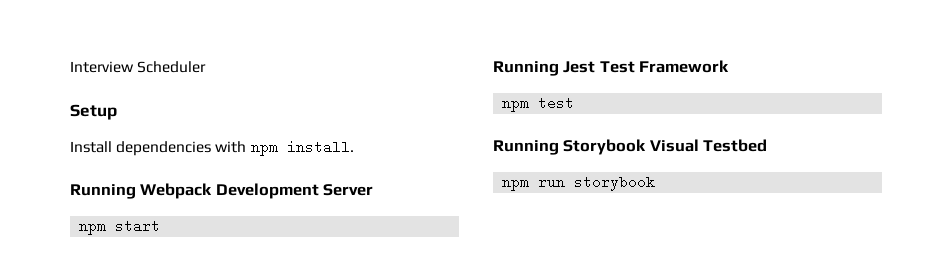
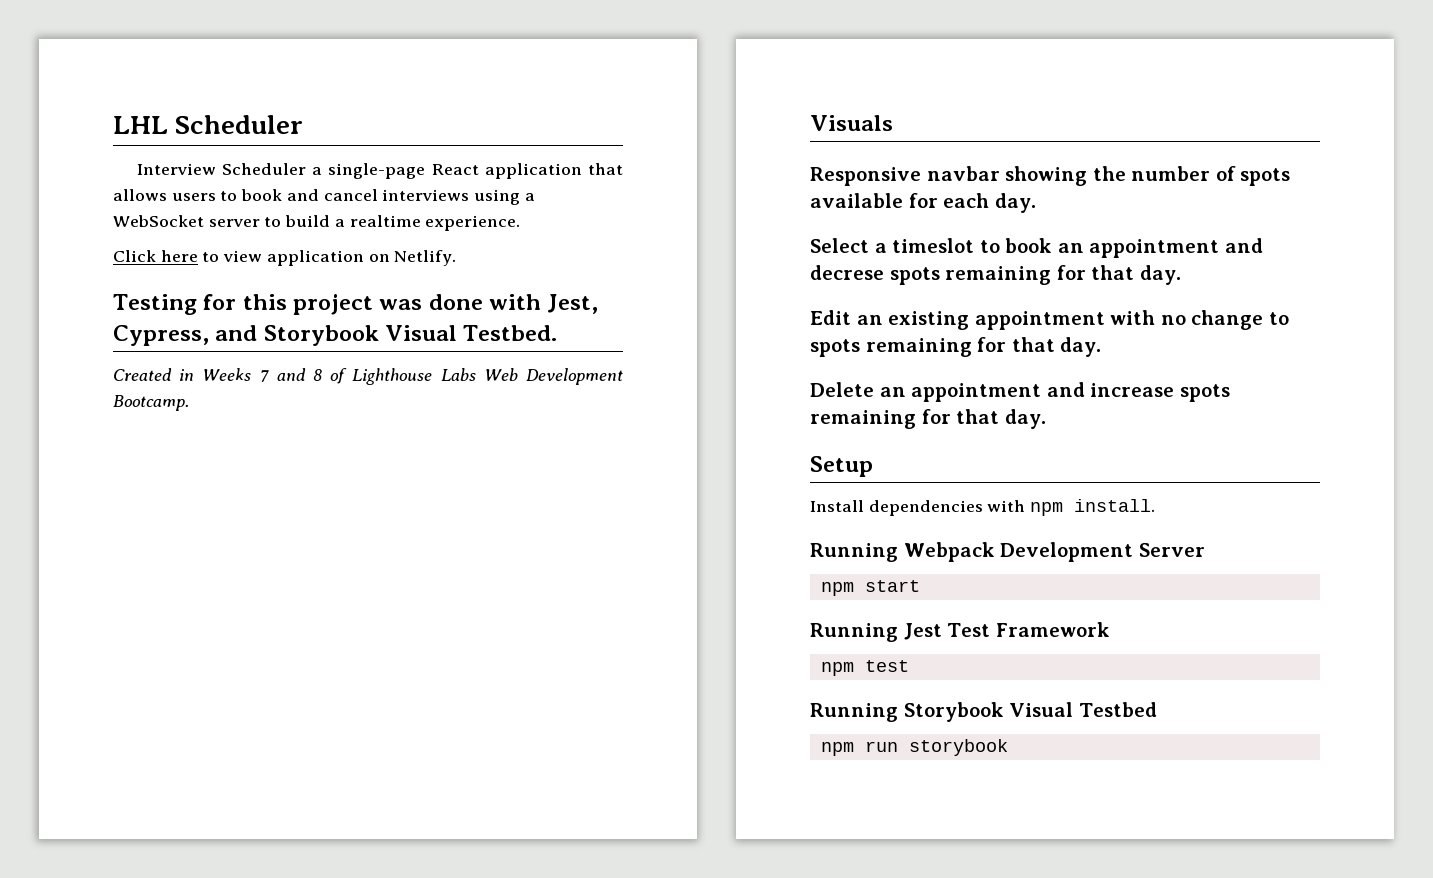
(70, 67) none -> [113,115,304,134] LHL Scheduler //
(207, 67) none -> [312,163,624,179] [113,189,535,205] [113,215,521,231] [113,250,457,266] [113,294,599,315] [113,325,558,346] [113,368,623,385] [113,395,189,411] [810,115,893,131] [810,166,1291,186] [810,193,1036,213] [810,238,1263,258] [810,265,1181,285] [810,310,1289,330] [810,337,1102,357] [810,382,1230,402] [810,409,1046,429] a single-page React application that allows users to book and cancel interviews using a WebSocket server to build a realtime experience. // Click here to view application on Netlify. // Testing for this project was done with Jest, Cypress, and Storybook Visual Testbed. // Created in Weeks 7 and 8 of Lighthouse Labs Web Development Bootcamp. // Visuals // Responsive navbar showing the number of spots available for each day. // Select a timeslot to book an appointment and decrese spots remaining for that day. // Edit an existing appointment with no change to spots remaining for that day. // Delete an appointment and increase spots remaining for that day.

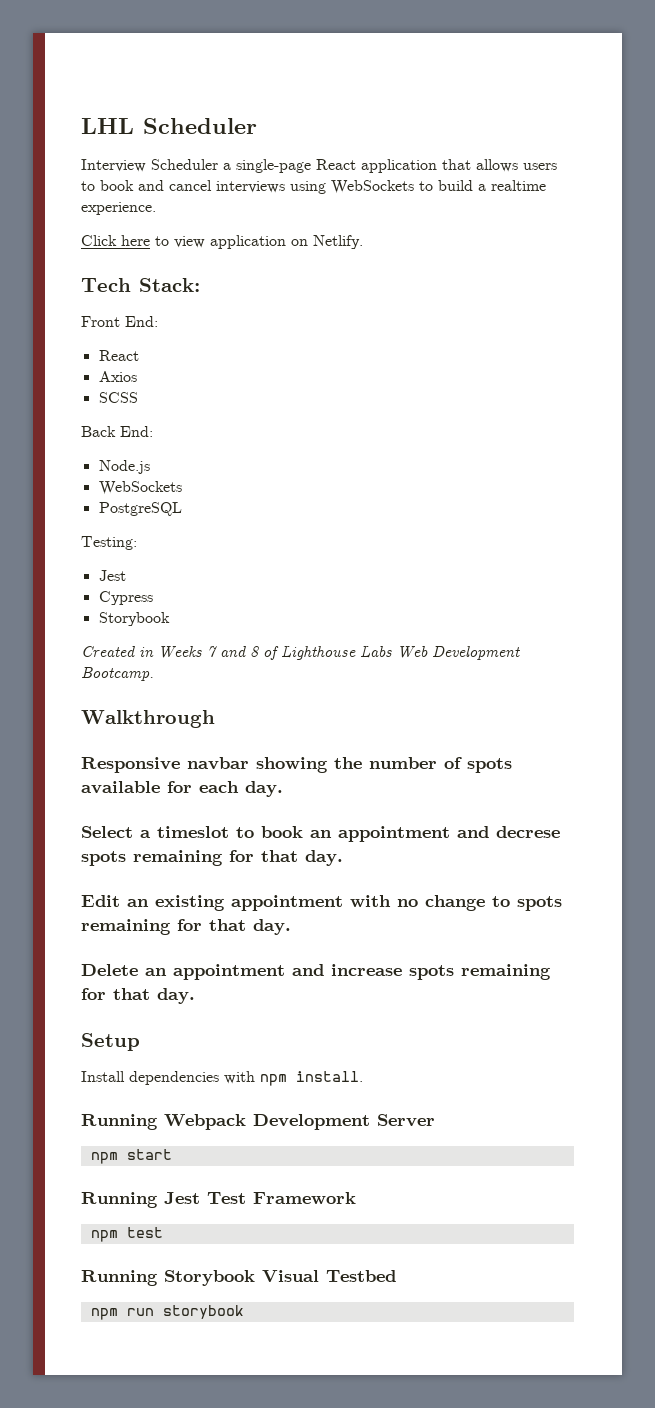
[524,193,535,201] [113,215,260,227] a WebSocket server -> [331,180,414,194] WebSockets
[113,294,599,315] [113,325,558,346] Testing for this project was done with Jest, Cypress, and Storybook Visual Testbed. -> [81,278,200,292] [81,316,158,327] [98,350,139,361] [98,371,137,382] [98,392,138,403] [81,426,153,437] [98,460,150,474] [98,481,182,495] [98,502,182,516] [81,536,137,550] [98,570,126,581] [98,591,153,605] [98,612,170,626] Tech Stack: // Front End: // React // Axios // SCSS // Back End: // Node.js // WebSockets // PostgreSQL // Testing: // Jest // Cypress // Storybook
[810,115,893,131] Visuals -> [81,710,215,728] Walkthrough

